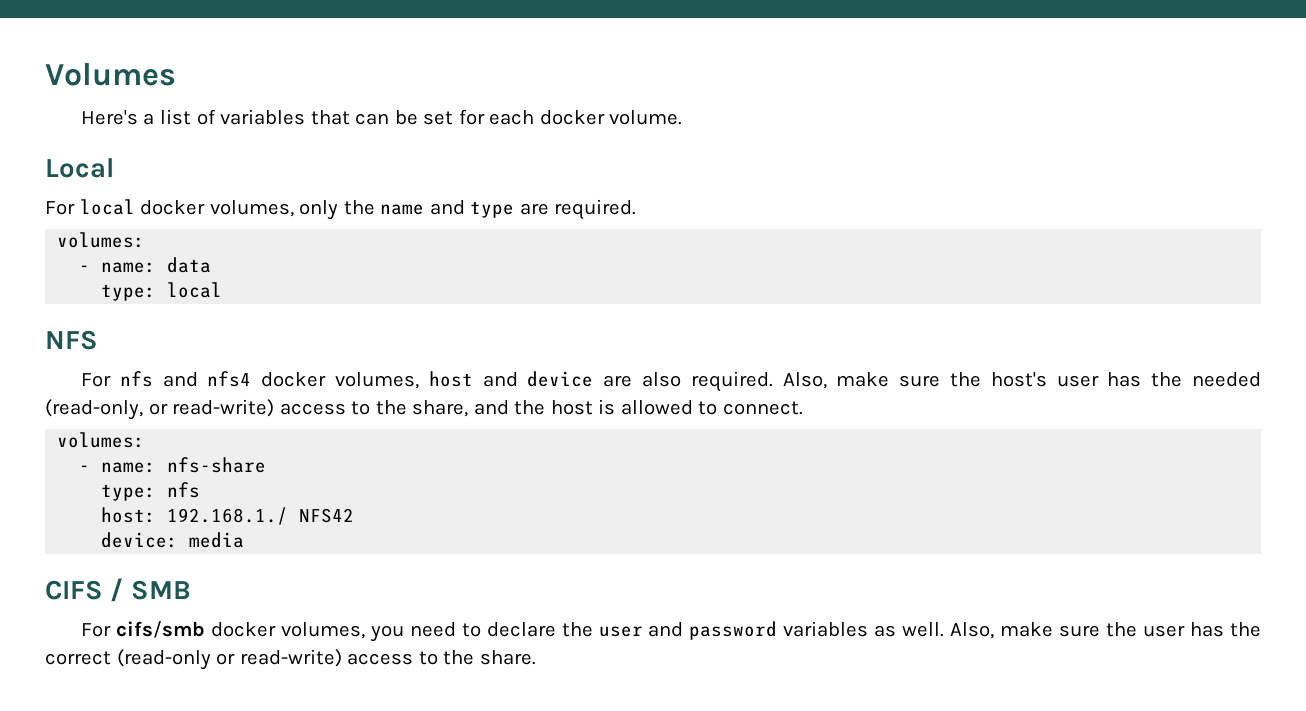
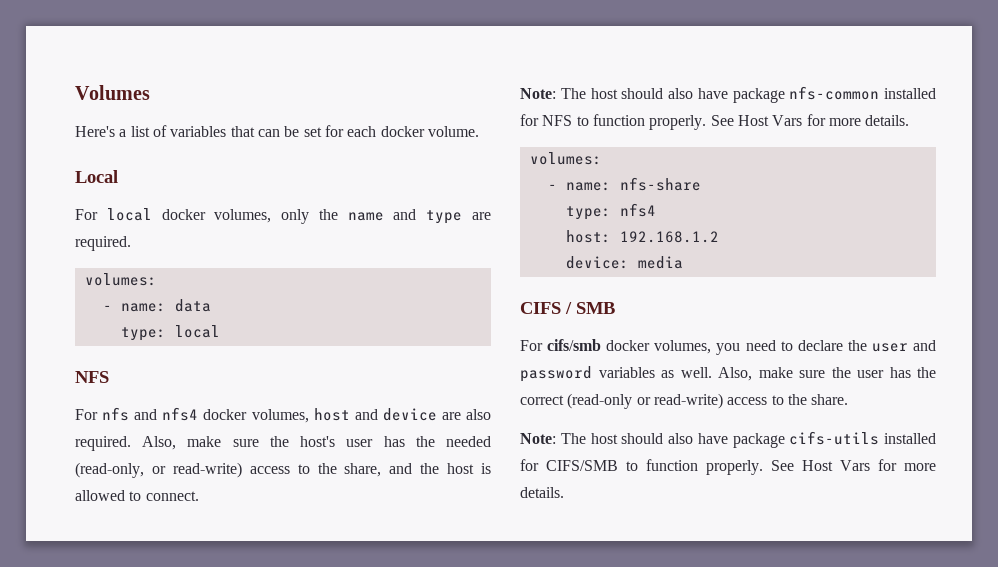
(803, 408) none -> [520,86,936,103] [520,114,910,130] // Note: The host should also have package nfs-common installed for NFS to function properly. See Host Vars for more details.
[167,482,201,498] nfs -> [619,203,656,217] nfs4
[167,507,355,525] 192.168.1./ NFS42 -> [619,231,719,243] 192.168.1.2
(536, 657) none -> [520,431,936,448] [520,459,936,475] [520,487,564,498] // Note: The host should also have package cifs-utils installed for CIFS/SMB to function properly. See Host Vars for more details.

